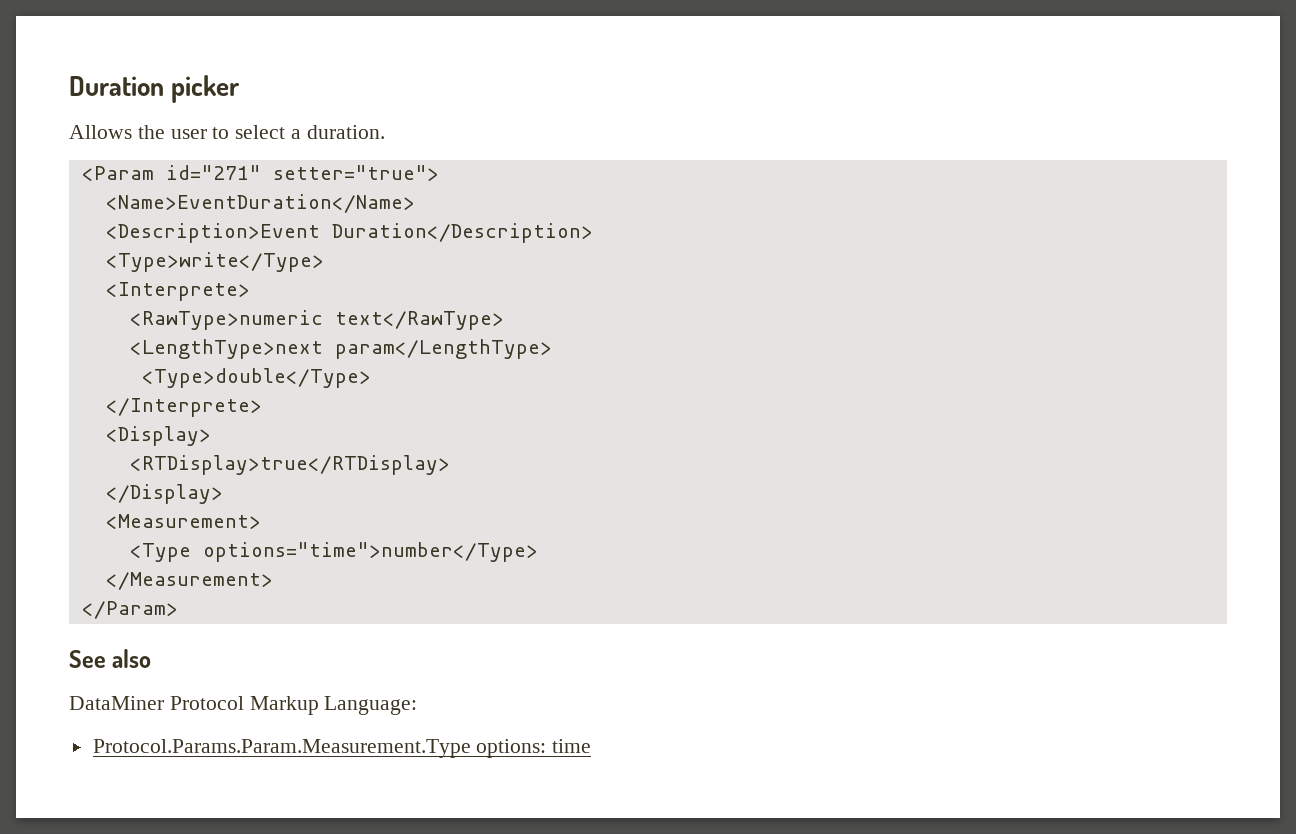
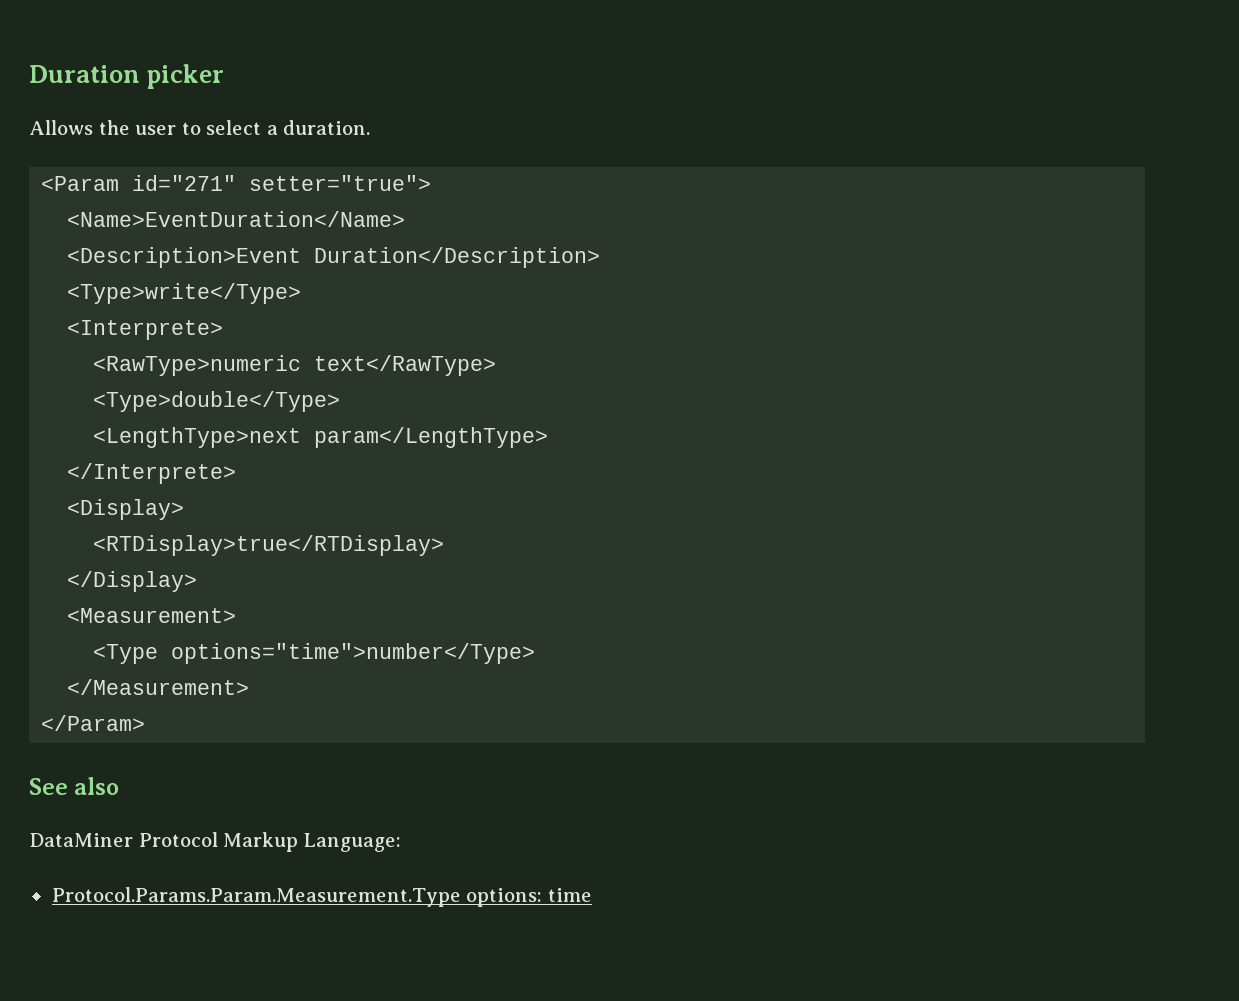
(504, 320) none -> [93,391,341,412] // <Type>double</Type>
[141,368,371,388] // <Type>double</Type> -> (549, 437) none

